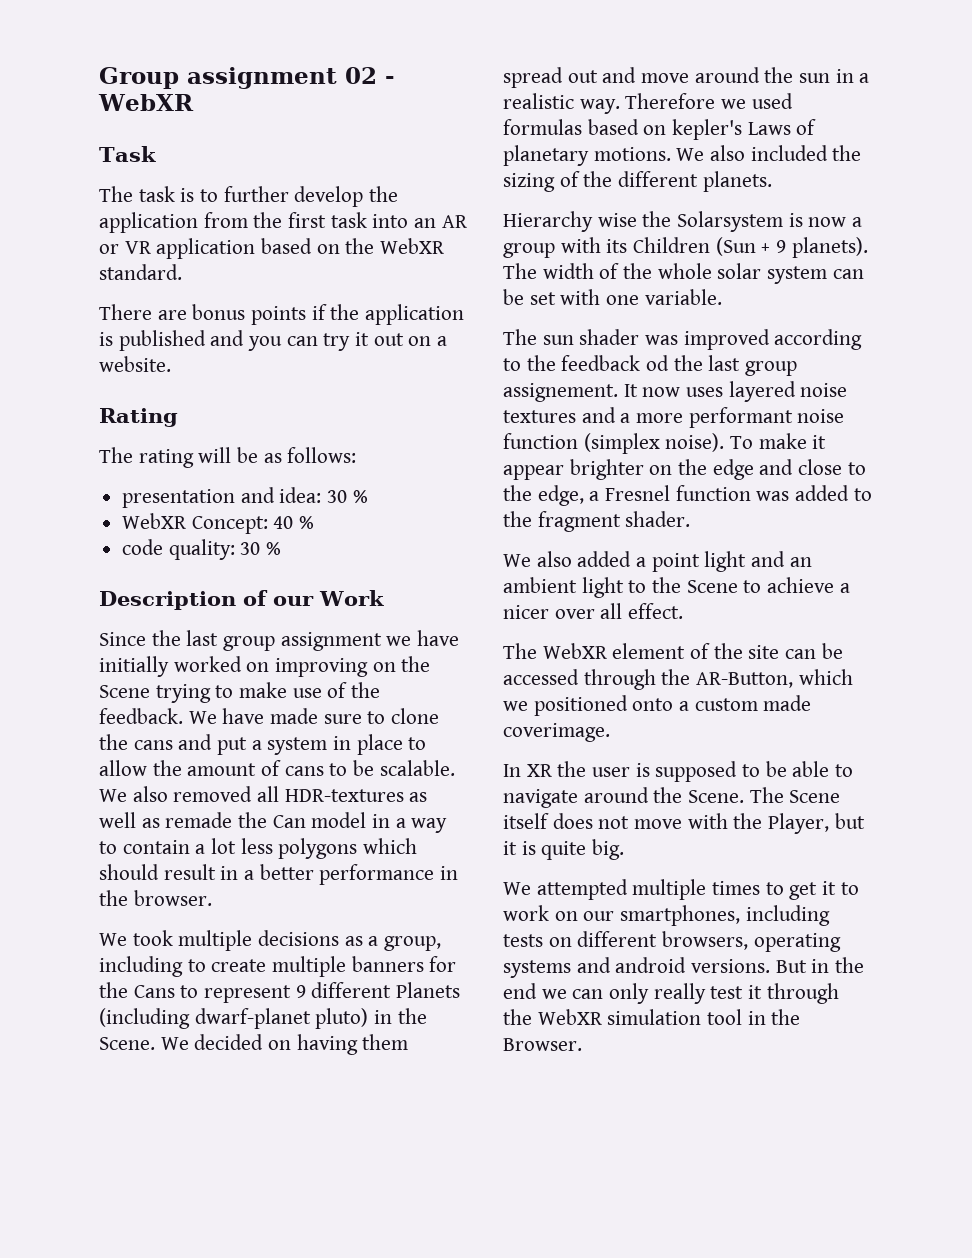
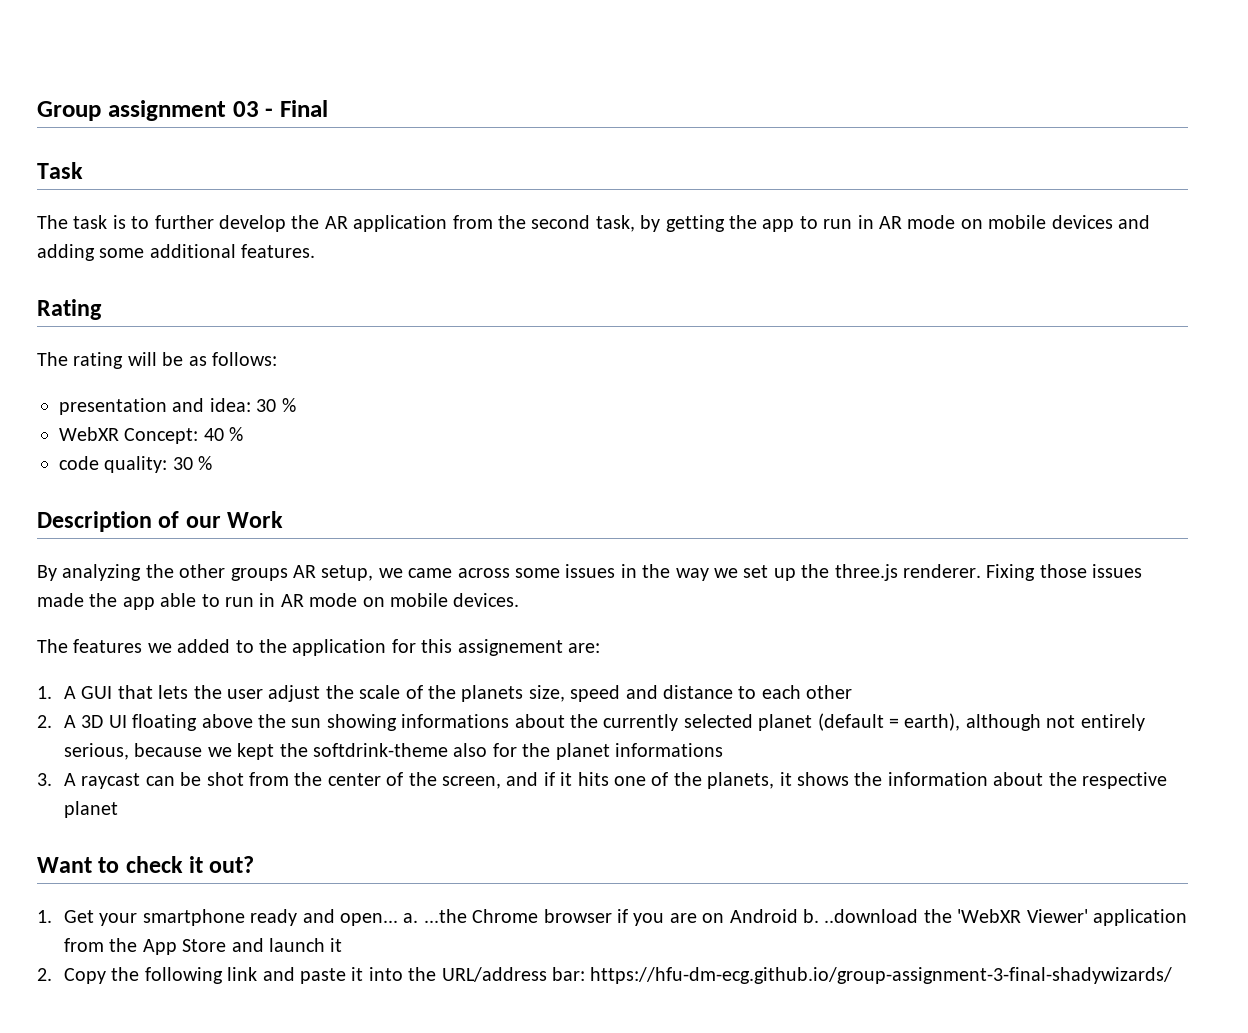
[345,67,395,84] [98,94,194,111] 02 - WebXR -> [232,100,328,117] 03 - Final
[99,212,468,233] [99,238,446,259] [99,264,182,280] [99,304,465,325] [99,330,448,351] [99,356,171,372] application from the first task into an AR or VR application based on the WebXR standard. // There are bonus points if the application is published and you can try it out on a website. -> [324,215,1150,232] [37,244,316,261] AR application from the second task, by getting the app to run in AR mode on mobile devices and adding some additional features.
[99,630,460,651] [99,656,431,677] [99,682,381,703] [99,708,440,724] [99,734,427,755] [99,760,455,776] [99,786,428,802] [99,812,448,833] [99,838,418,859] [99,864,459,885] [99,890,212,906] [99,930,442,951] [99,956,457,977] [99,982,461,1003] [99,1008,427,1029] [99,1034,409,1055] [503,67,870,88] [503,93,793,114] [503,119,817,140] [503,145,862,166] [503,171,772,192] [503,211,863,232] [503,237,868,258] [503,263,864,284] [503,289,722,305] [503,329,863,350] [503,355,798,376] [503,381,848,402] [503,407,845,428] [503,433,827,454] [503,459,866,480] [503,485,872,506] [503,511,691,532] [503,551,812,572] [503,577,850,598] [503,603,684,619] [503,643,843,659] [503,669,853,690] [503,695,812,716] [503,723,610,742] [503,761,854,782] [503,787,841,808] [503,813,865,834] [503,839,625,860] [503,879,859,900] [503,905,830,926] [503,931,841,952] [503,957,865,978] [503,983,839,1004] [503,1009,801,1025] [503,1038,582,1051] Since the last group assignment we have initially worked on improving on the Scene trying to make use of the feedback. We have made sure to clone the cans and put a system in place to allow the amount of cans to be scalable. We also removed all HDR-textures as well as remade the Can model in a way to contain a lot less polygons which should result in a better performance in the browser. // We took multiple decisions as a group, including to create multiple banners for the Cans to represent 9 different Planets (including dwarf-planet pluto) in the Scene. We decided on having them spread out and move around the sun in a realistic way. Therefore we used formulas based on kepler's Laws of planetary motions. We also included the sizing of the different planets. // Hierarchy wise the Solarsystem is now a group with its Children (Sun + 9 planets). The width of the whole solar system can be set with one variable. // The sun shader was improved according to the feedback od the last group assignement. It now uses layered noise textures and a more performant noise function (simplex noise). To make it appear brighter on the edge and close to the edge, a Fresnel function was added to the fragment shader. // We also added a point light and an ambient light to the Scene to achieve a nicer over all effect. // The WebXR element of the site can be accessed through the AR-Button, which we positioned onto a custom made coverimage. // In XR the user is supposed to be able to navigate around the Scene. The Scene itself does not move with the Player, but it is quite big. // We attempted multiple times to get it to work on our smartphones, including tests on different browsers, operating systems and android versions. But in the end we can only really test it through the WebXR simulation tool in the Browser. -> [37,564,1143,581] [37,593,520,610] [37,639,600,656] [37,685,853,702] [37,713,1145,731] [63,743,723,760] [37,772,1167,789] [63,801,118,818] [37,856,255,873] [37,909,1187,926] [63,938,343,955] [37,967,1173,984] By analyzing the other groups AR setup, we came across some issues in the way we set up the three.js renderer. Fixing those issues made the app able to run in AR mode on mobile devices. // The features we added to the application for this assignement are: // 1. A GUI that lets the user adjust the scale of the planets size, speed and distance to each other // 2. A 3D UI floating above the sun showing informations about the currently selected planet (default = earth), although not entirely serious, because we kept the softdrink-theme also for the planet informations // 3. A raycast can be shot from the center of the screen, and if it hits one of the planets, it shows the information about the respective planet // Want to check it out? // 1. Get your smartphone ready and open... a. ...the Chrome browser if you are on Android b. ..download the 'WebXR Viewer' application from the App Store and launch it // 2. Copy the following link and paste it into the URL/address bar: https://hfu-dm-ecg.github.io/group-assignment-3-final-shadywizards/

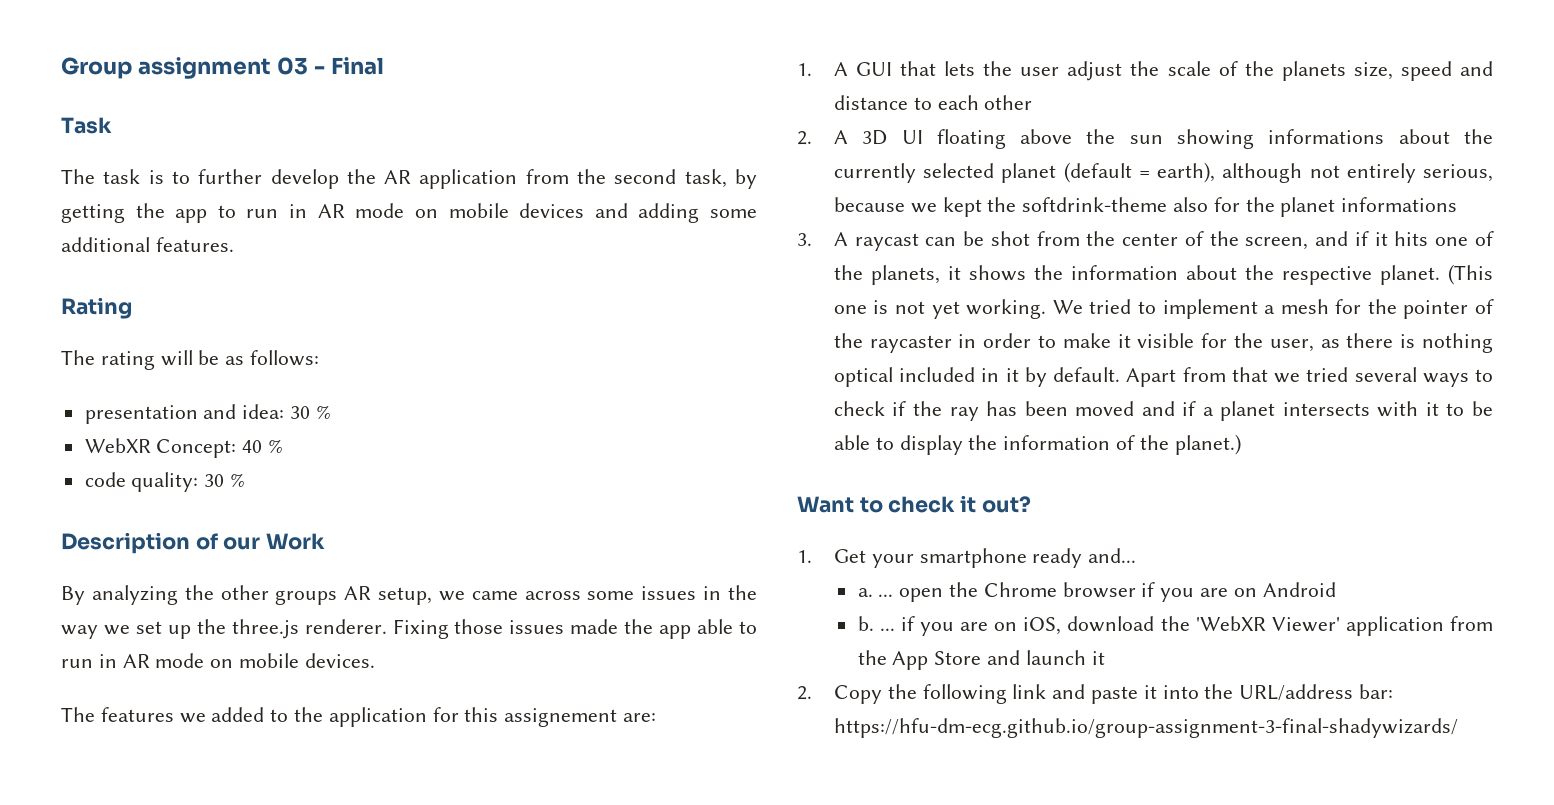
[63,801,118,818] planet -> [1379,264,1493,285] [833,299,1494,319] [833,333,1493,353] [833,367,1493,387] [833,401,1493,421] [833,434,1241,455] planet. (This one is not yet working. We tried to implement a mesh for the pointer of the raycaster in order to make it visible for the user, as there is nothing optical included in it by default. Apart from that we tried several ways to check if the ray has been moved and if a planet intersects with it to be able to display the information of the planet.)
[302,909,467,926] and open... a. ...the -> [1088,548,1137,563] [857,582,978,602] and... // a. ... open the
[802,909,919,923] b. ..download -> [857,616,1155,636] // b. ... if you are on iOS, download

